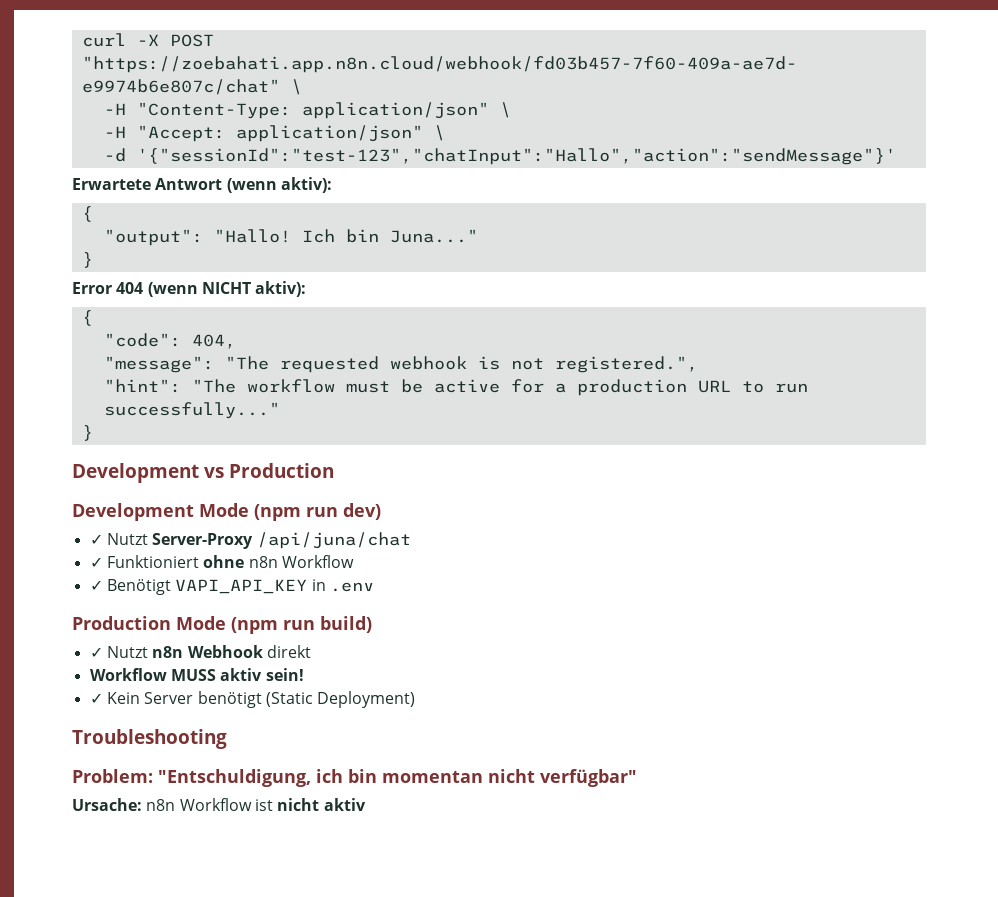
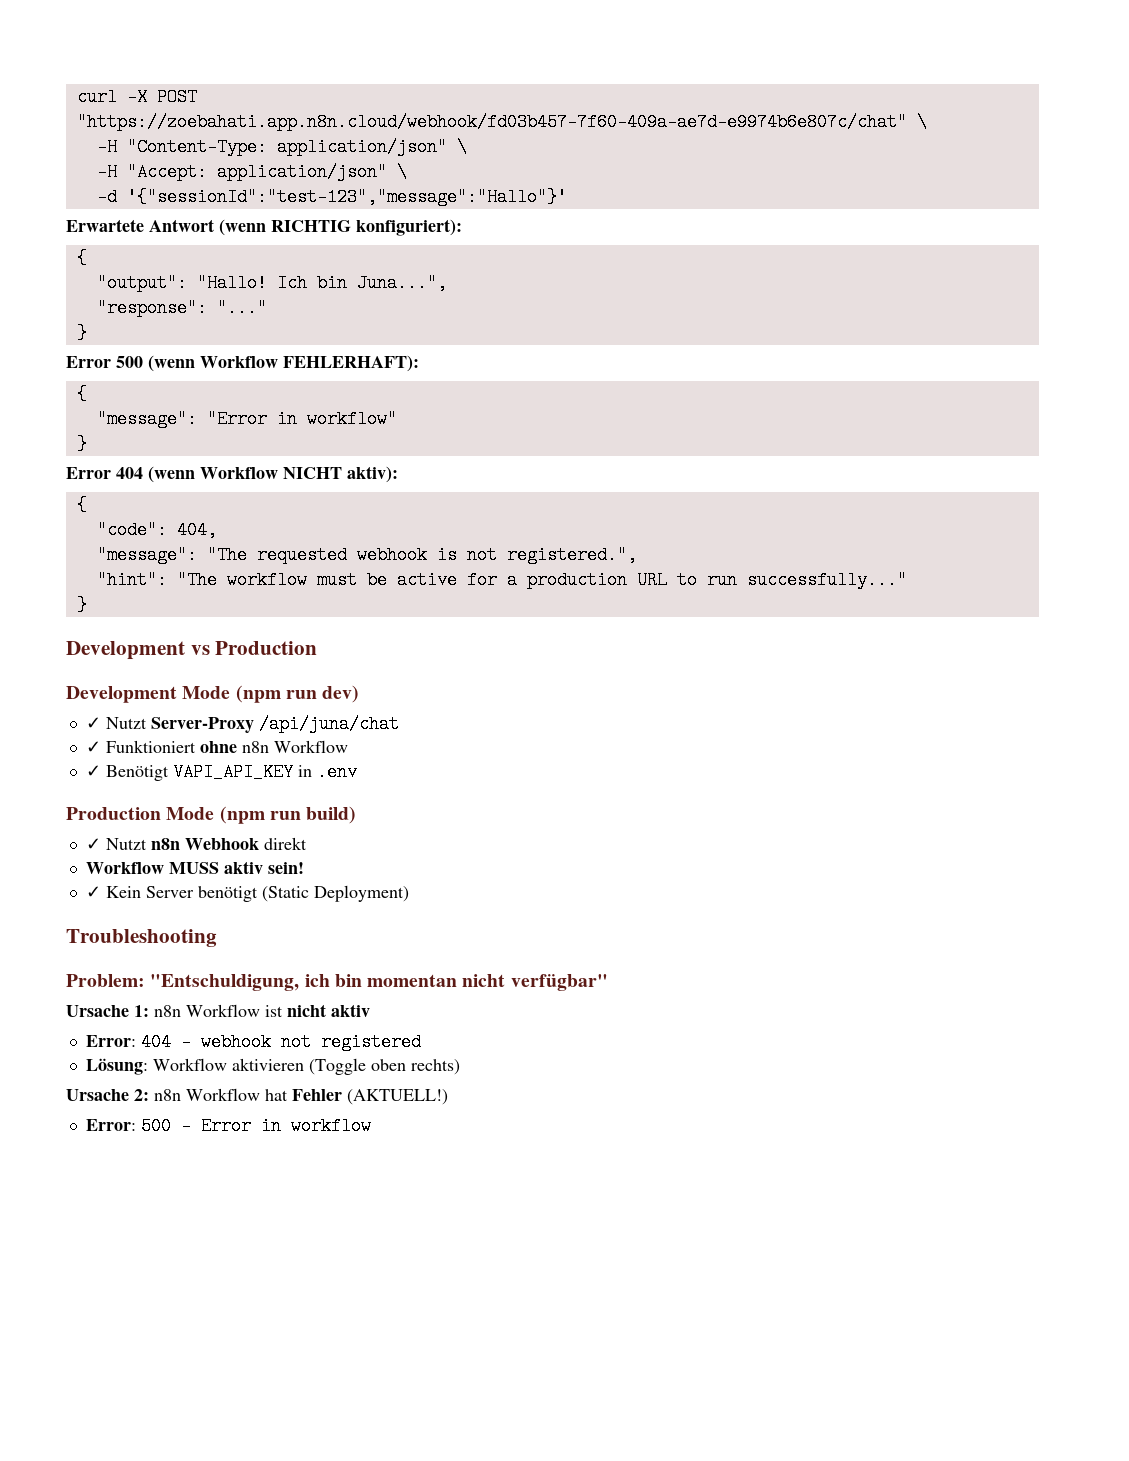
[136,148,896,165] '{"sessionId":"test-123","chatInput":"Hallo","action":"sendMessage"}' -> [126,188,567,206] '{"sessionId":"test-123","message":"Hallo"}'
[280,177,332,193] aktiv): -> [271,219,462,236] RICHTIG konfiguriert):
[389,229,478,243] Juna..." -> [356,274,447,292] [96,299,267,317] [76,324,87,342] [66,355,419,372] [76,385,87,403] [96,410,397,428] Juna...", // "response": "..." // } // Error 500 (wenn Workflow FEHLERHAFT): // { // "message": "Error in workflow"
(198, 289) none -> [200,467,278,479] Workflow
[72,798,142,811] Ursache: -> [66,1005,149,1017] Ursache 1:
(366, 804) none -> [85,1033,421,1051] [85,1058,460,1075] [66,1088,448,1105] [85,1117,371,1135] // Error: 404 - webhook not registered // Lösung: Workflow aktivieren (Toggle oben rechts) // Ursache 2: n8n Workflow hat Fehler (AKTUELL!) // Error: 500 - Error in workflow

